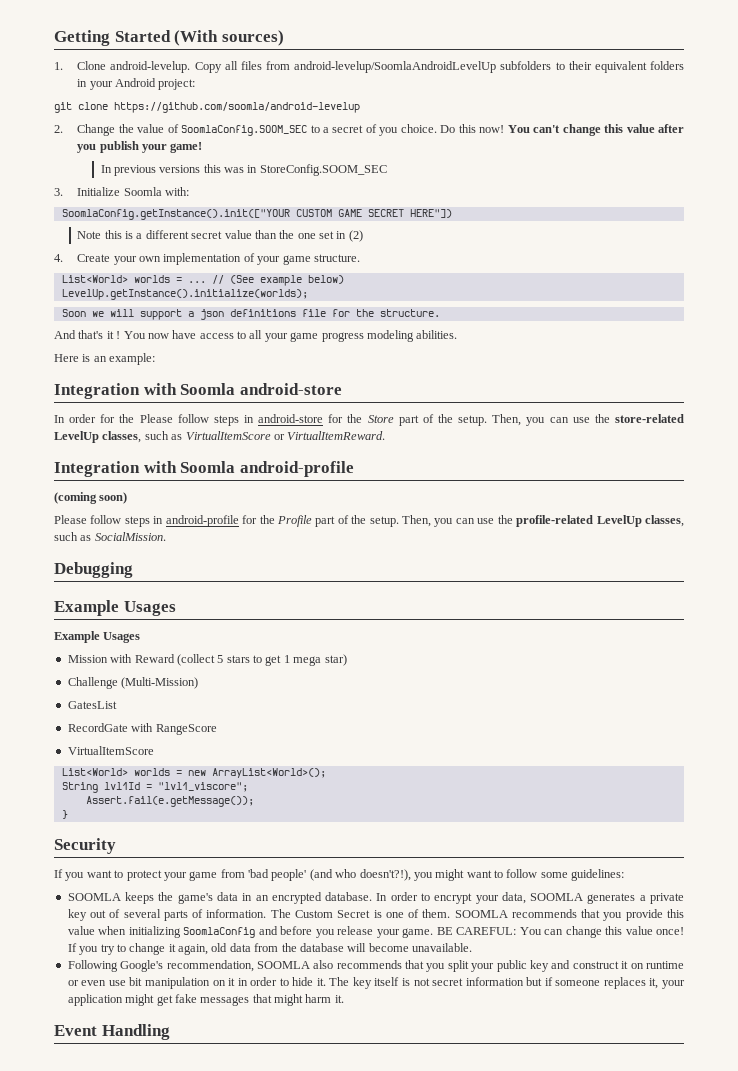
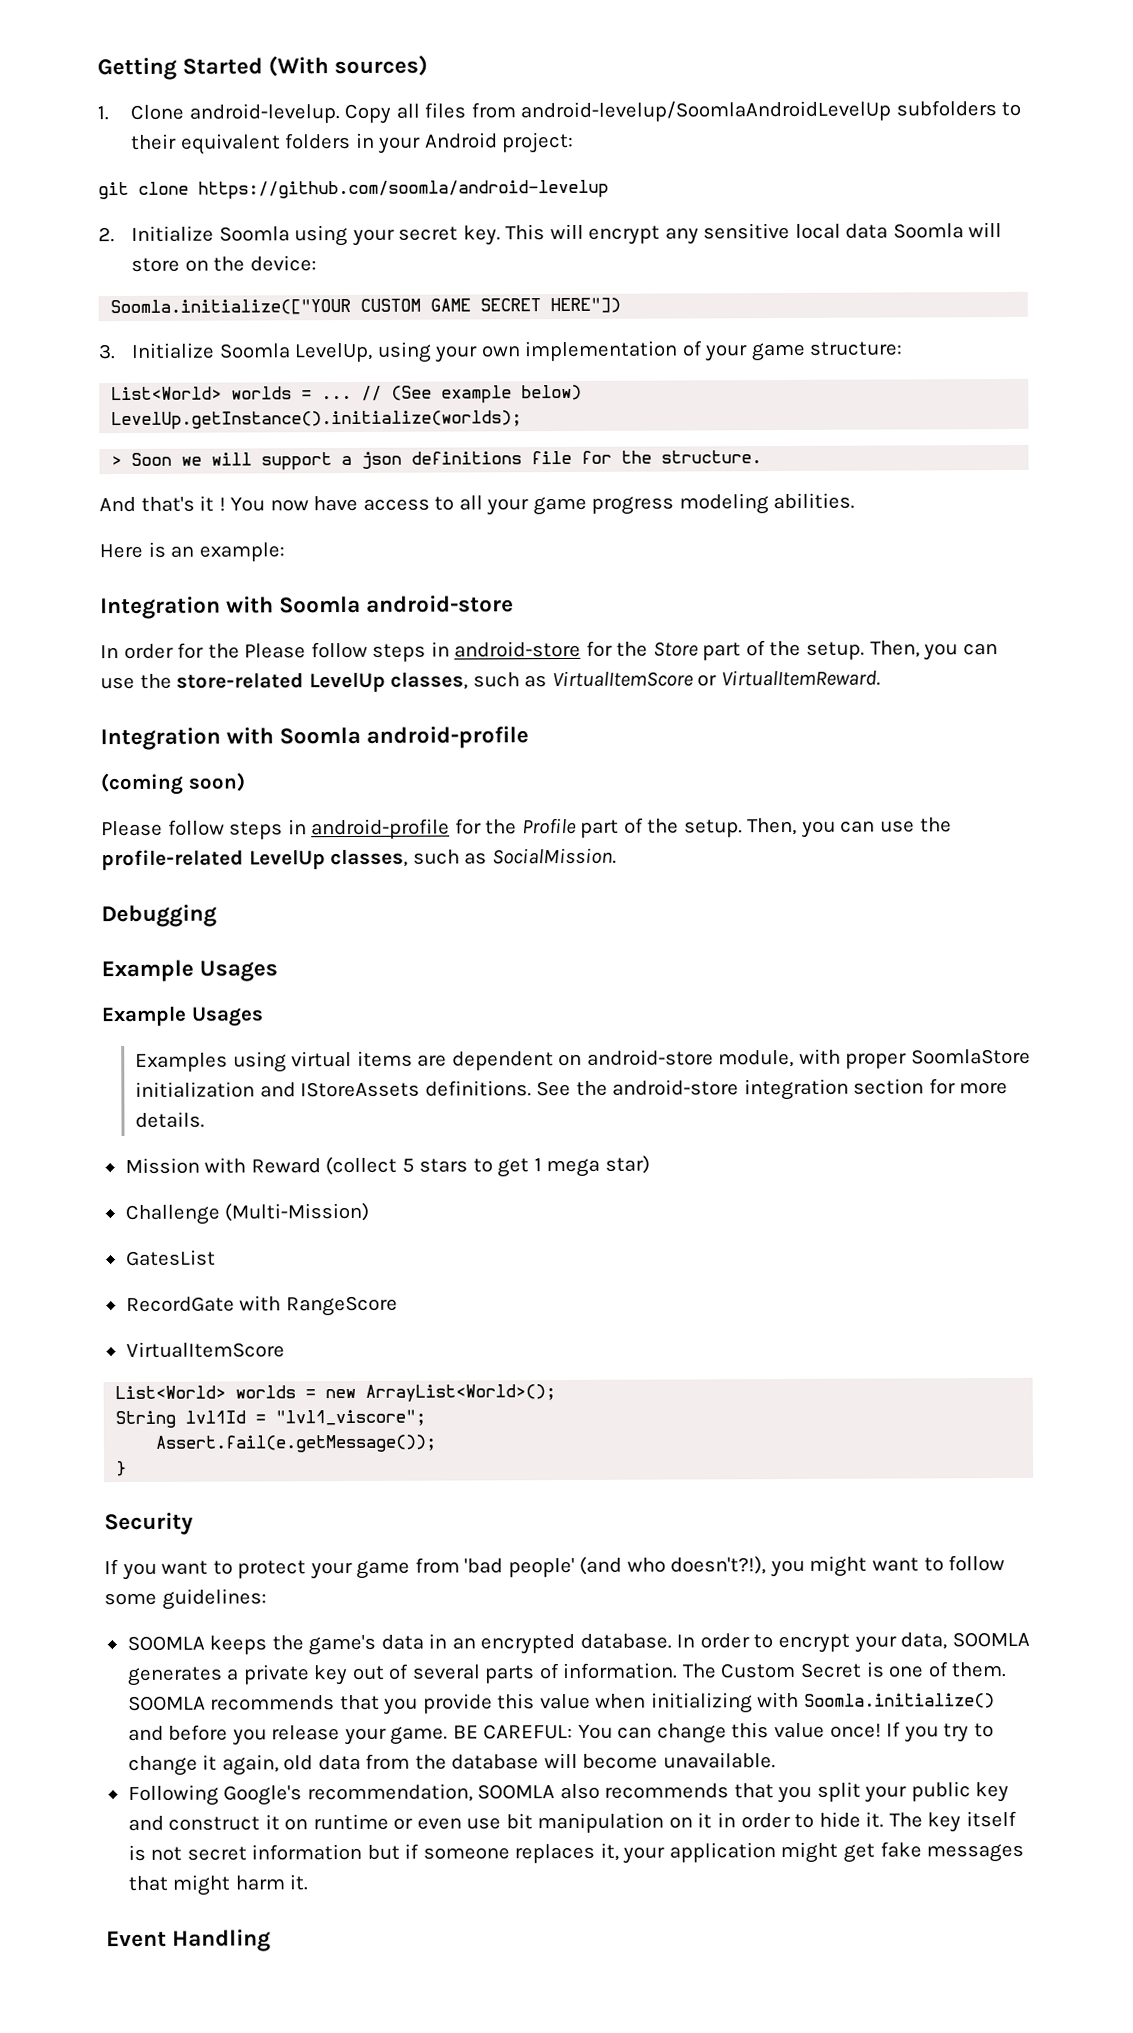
[77,124,685,136] [77,141,203,153] [100,164,387,176] [54,187,190,196] [61,209,452,220] [77,230,363,242] [54,254,111,262] Change the value of SoomlaConfig.SOOM_SEC to a secret of you choice. Do this now! You can't change this value after you publish your game! // In previous versions this was in StoreConfig.SOOM_SEC // 3. Initialize Soomla with: // SoomlaConfig.getInstance().init(["YOUR CUSTOM GAME SECRET HERE"]) // Note this is a different secret value than the one set in (2) // 4. Create -> [130,222,1003,247] [130,255,317,272] [110,297,622,316] [98,341,432,363] Initialize Soomla using your secret key. This will encrypt any sensitive local data Soomla will store on the device: // Soomla.initialize(["YOUR CUSTOM GAME SECRET HERE"]) // 3. Initialize Soomla LevelUp, using
[313,254,360,262] structure. -> [809,341,904,356] structure:
(308, 294) none -> [111,456,123,467] >
(141, 637) none -> [134,1048,1031,1073] [134,1078,1009,1101] [134,1111,205,1128] // Examples using virtual items are dependent on android-store module, with proper SoomlaStore initialization and IStoreAssets definitions. See the android-store integration section for more details.
[183,927,256,938] SoomlaConfig -> [757,1691,995,1709] with Soomla.initialize()

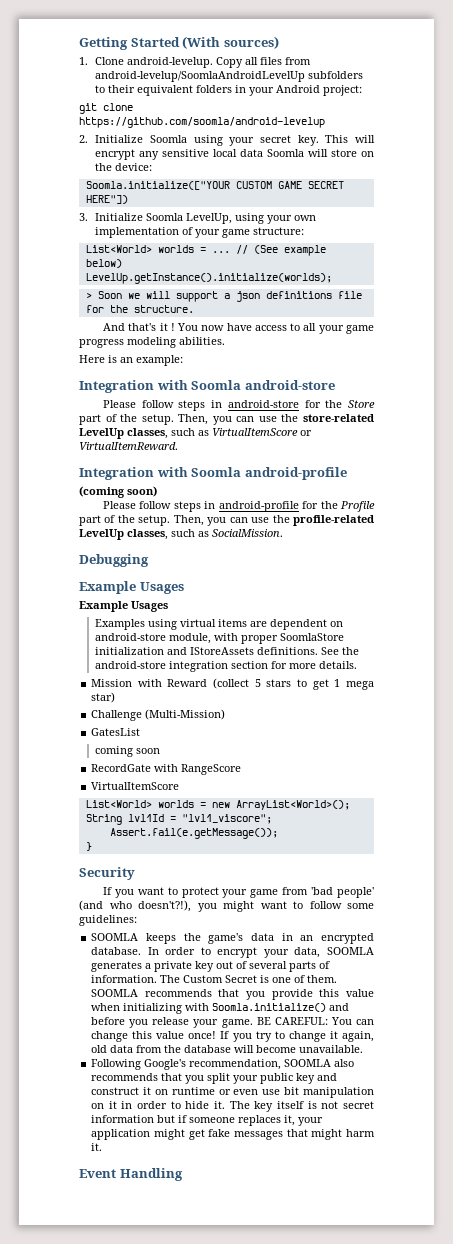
[100,642,240,660] In order for the -> (335, 385) none
(216, 1258) none -> [95,746,161,757] // coming soon

